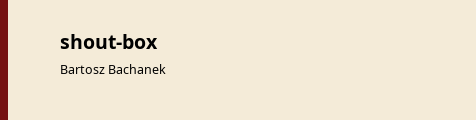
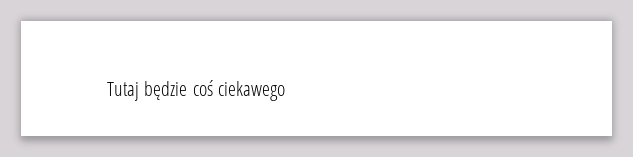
[60,34,158,49] [60,64,167,74] shout-box // Bartosz Bachanek -> [107,80,285,101] Tutaj będzie coś ciekawego

